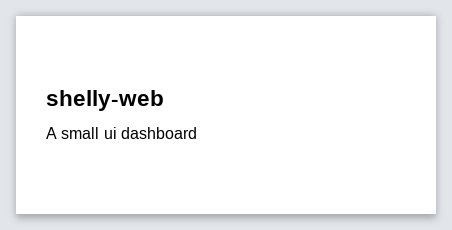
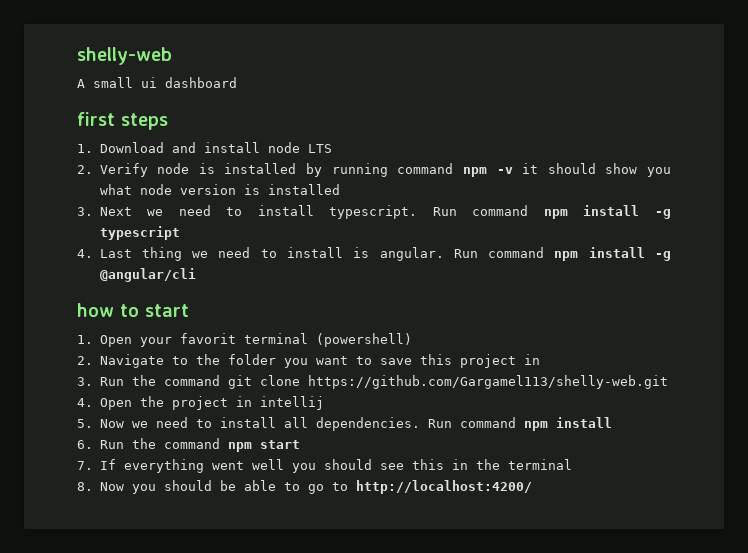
(197, 133) none -> [77,112,168,130] [77,142,332,153] [77,163,671,177] [99,184,340,195] [77,205,671,219] [99,226,180,240] [77,247,672,261] [99,268,196,282] [77,303,189,317] [77,333,412,347] [77,354,540,368] [77,375,668,389] [77,396,324,410] [77,417,612,431] [77,438,300,452] [77,459,572,473] [77,480,532,494] // first steps // 1. Download and install node LTS // 2. Verify node is installed by running command npm -v it should show you what node version is installed // 3. Next we need to install typescript. Run command npm install -g typescript // 4. Last thing we need to install is angular. Run command npm install -g @angular/cli // how to start // 1. Open your favorit terminal (powershell) // 2. Navigate to the folder you want to save this project in // 3. Run the command git clone https://github.com/Gargamel113/shelly-web.git // 4. Open the project in intellij // 5. Now we need to install all dependencies. Run command npm install // 6. Run the command npm start // 7. If everything went well you should see this in the terminal // 8. Now you should be able to go to http://localhost:4200/

